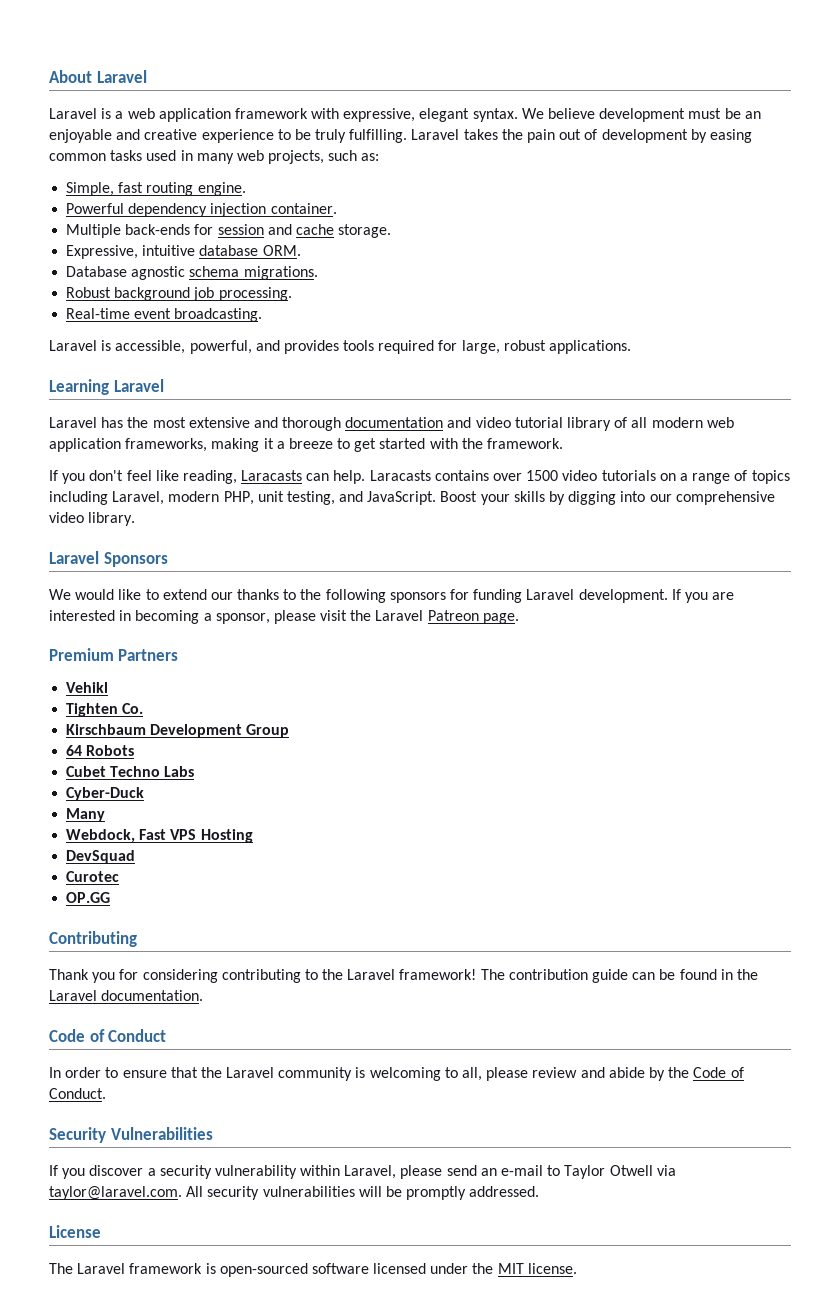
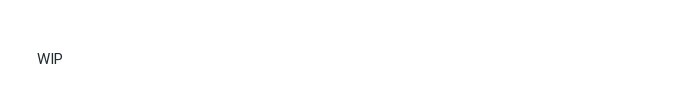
[49,70,147,83] [49,108,761,122] [49,129,752,143] [49,150,380,164] [66,182,246,196] [66,203,337,217] [66,224,392,238] [66,245,301,259] [66,266,318,280] [66,287,292,301] [66,308,263,322] [49,340,632,354] [49,379,164,395] [49,417,734,431] [49,438,564,452] [49,470,790,484] [49,491,775,505] [49,512,136,526] [49,551,168,567] [49,589,735,603] [49,610,519,624] [49,648,179,661] [66,682,109,693] [66,703,144,717] [66,724,290,738] [66,745,135,756] [66,766,195,777] [66,787,145,801] [66,808,106,822] [66,829,253,843] [66,850,136,864] [66,871,120,882] [66,892,111,903] [49,931,137,947] [49,969,758,983] [49,990,204,1001] [49,1029,167,1042] [49,1067,744,1081] [49,1088,106,1099] [49,1127,213,1143] [49,1165,676,1179] [49,1186,540,1200] [49,1225,101,1238] [49,1263,577,1277] About Laravel // Laravel is a web application framework with expressive, elegant syntax. We believe development must be an enjoyable and creative experience to be truly fulfilling. Laravel takes the pain out of development by easing common tasks used in many web projects, such as: // Simple, fast routing engine. // Powerful dependency injection container. // Multiple back-ends for session and cache storage. // Expressive, intuitive database ORM. // Database agnostic schema migrations. // Robust background job processing. // Real-time event broadcasting. // Laravel is accessible, powerful, and provides tools required for large, robust applications. // Learning Laravel // Laravel has the most extensive and thorough documentation and video tutorial library of all modern web application frameworks, making it a breeze to get started with the framework. // If you don't feel like reading, Laracasts can help. Laracasts contains over 1500 video tutorials on a range of topics including Laravel, modern PHP, unit testing, and JavaScript. Boost your skills by digging into our comprehensive video library. // Laravel Sponsors // We would like to extend our thanks to the following sponsors for funding Laravel development. If you are interested in becoming a sponsor, please visit the Laravel Patreon page. // Premium Partners // Vehikl // Tighten Co. // Kirschbaum Development Group // 64 Robots // Cubet Techno Labs // Cyber-Duck // Many // Webdock, Fast VPS Hosting // DevSquad // Curotec // OP.GG // Contributing // Thank you for considering contributing to the Laravel framework! The contribution guide can be found in the Laravel documentation. // Code of Conduct // In order to ensure that the Laravel community is welcoming to all, please review and abide by the Code of Conduct. // Security Vulnerabilities // If you discover a security vulnerability within Laravel, please send an e-mail to Taylor Otwell via taylor@laravel.com. All security vulnerabilities will be promptly addressed. // License // The Laravel framework is open-sourced software licensed under the MIT license. -> [37,53,63,64] WIP

